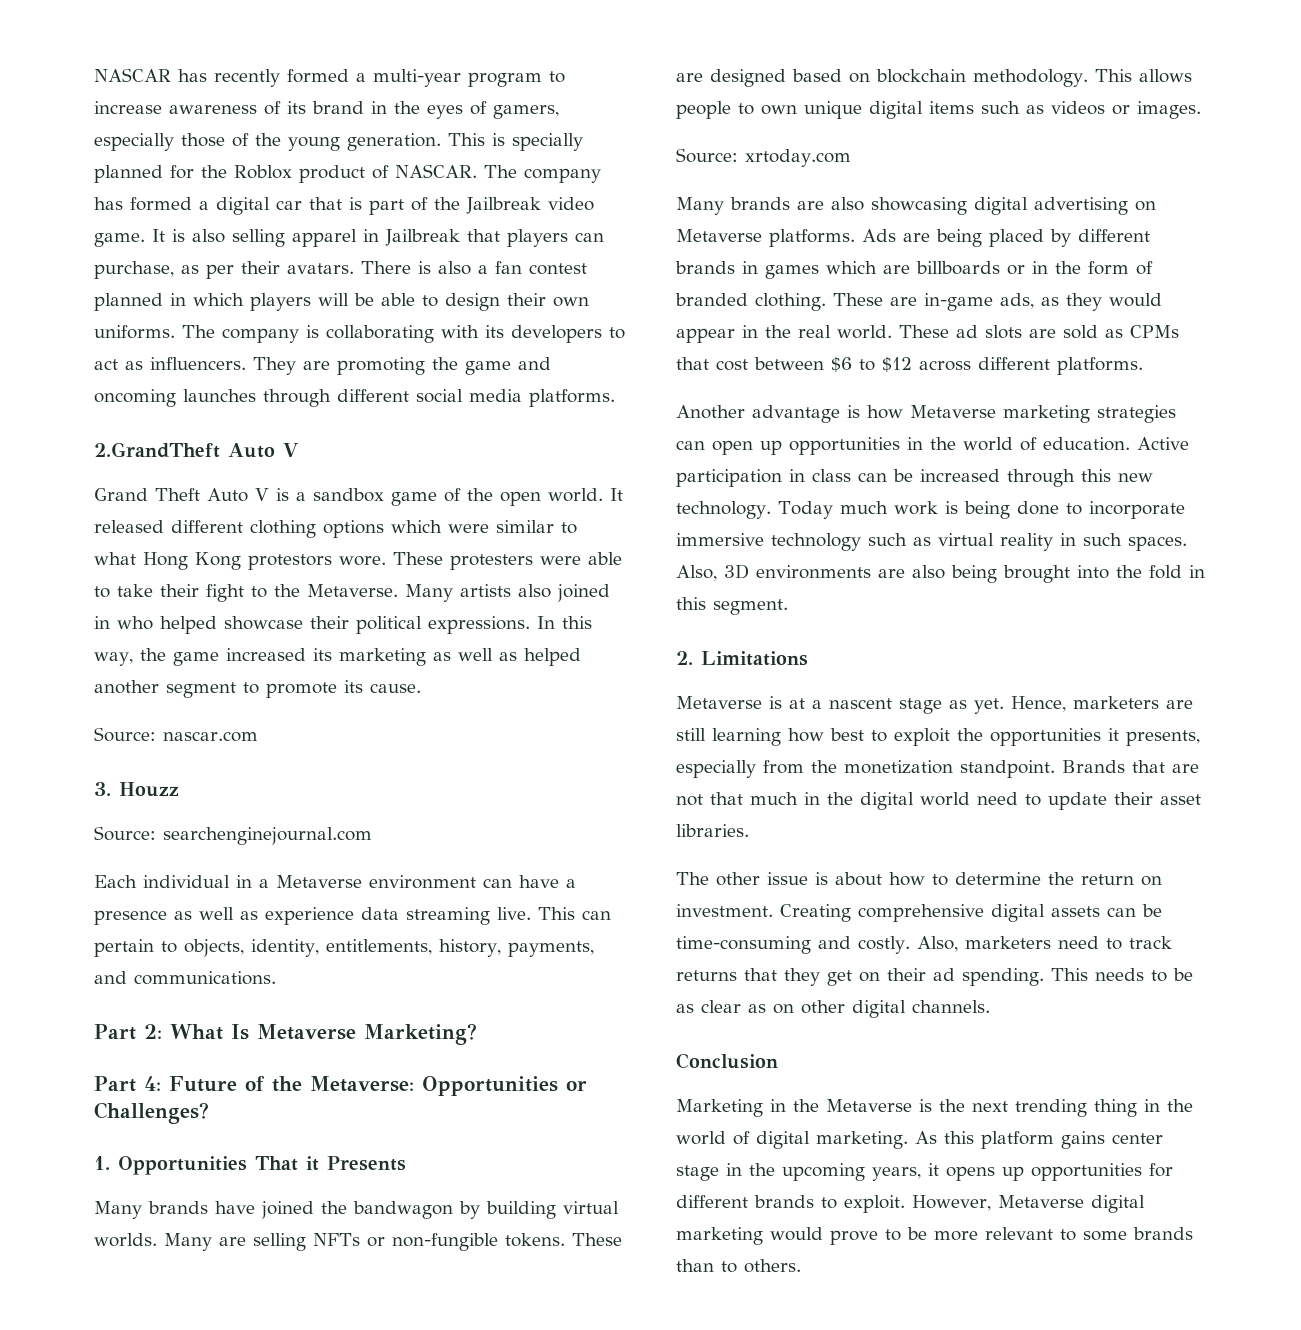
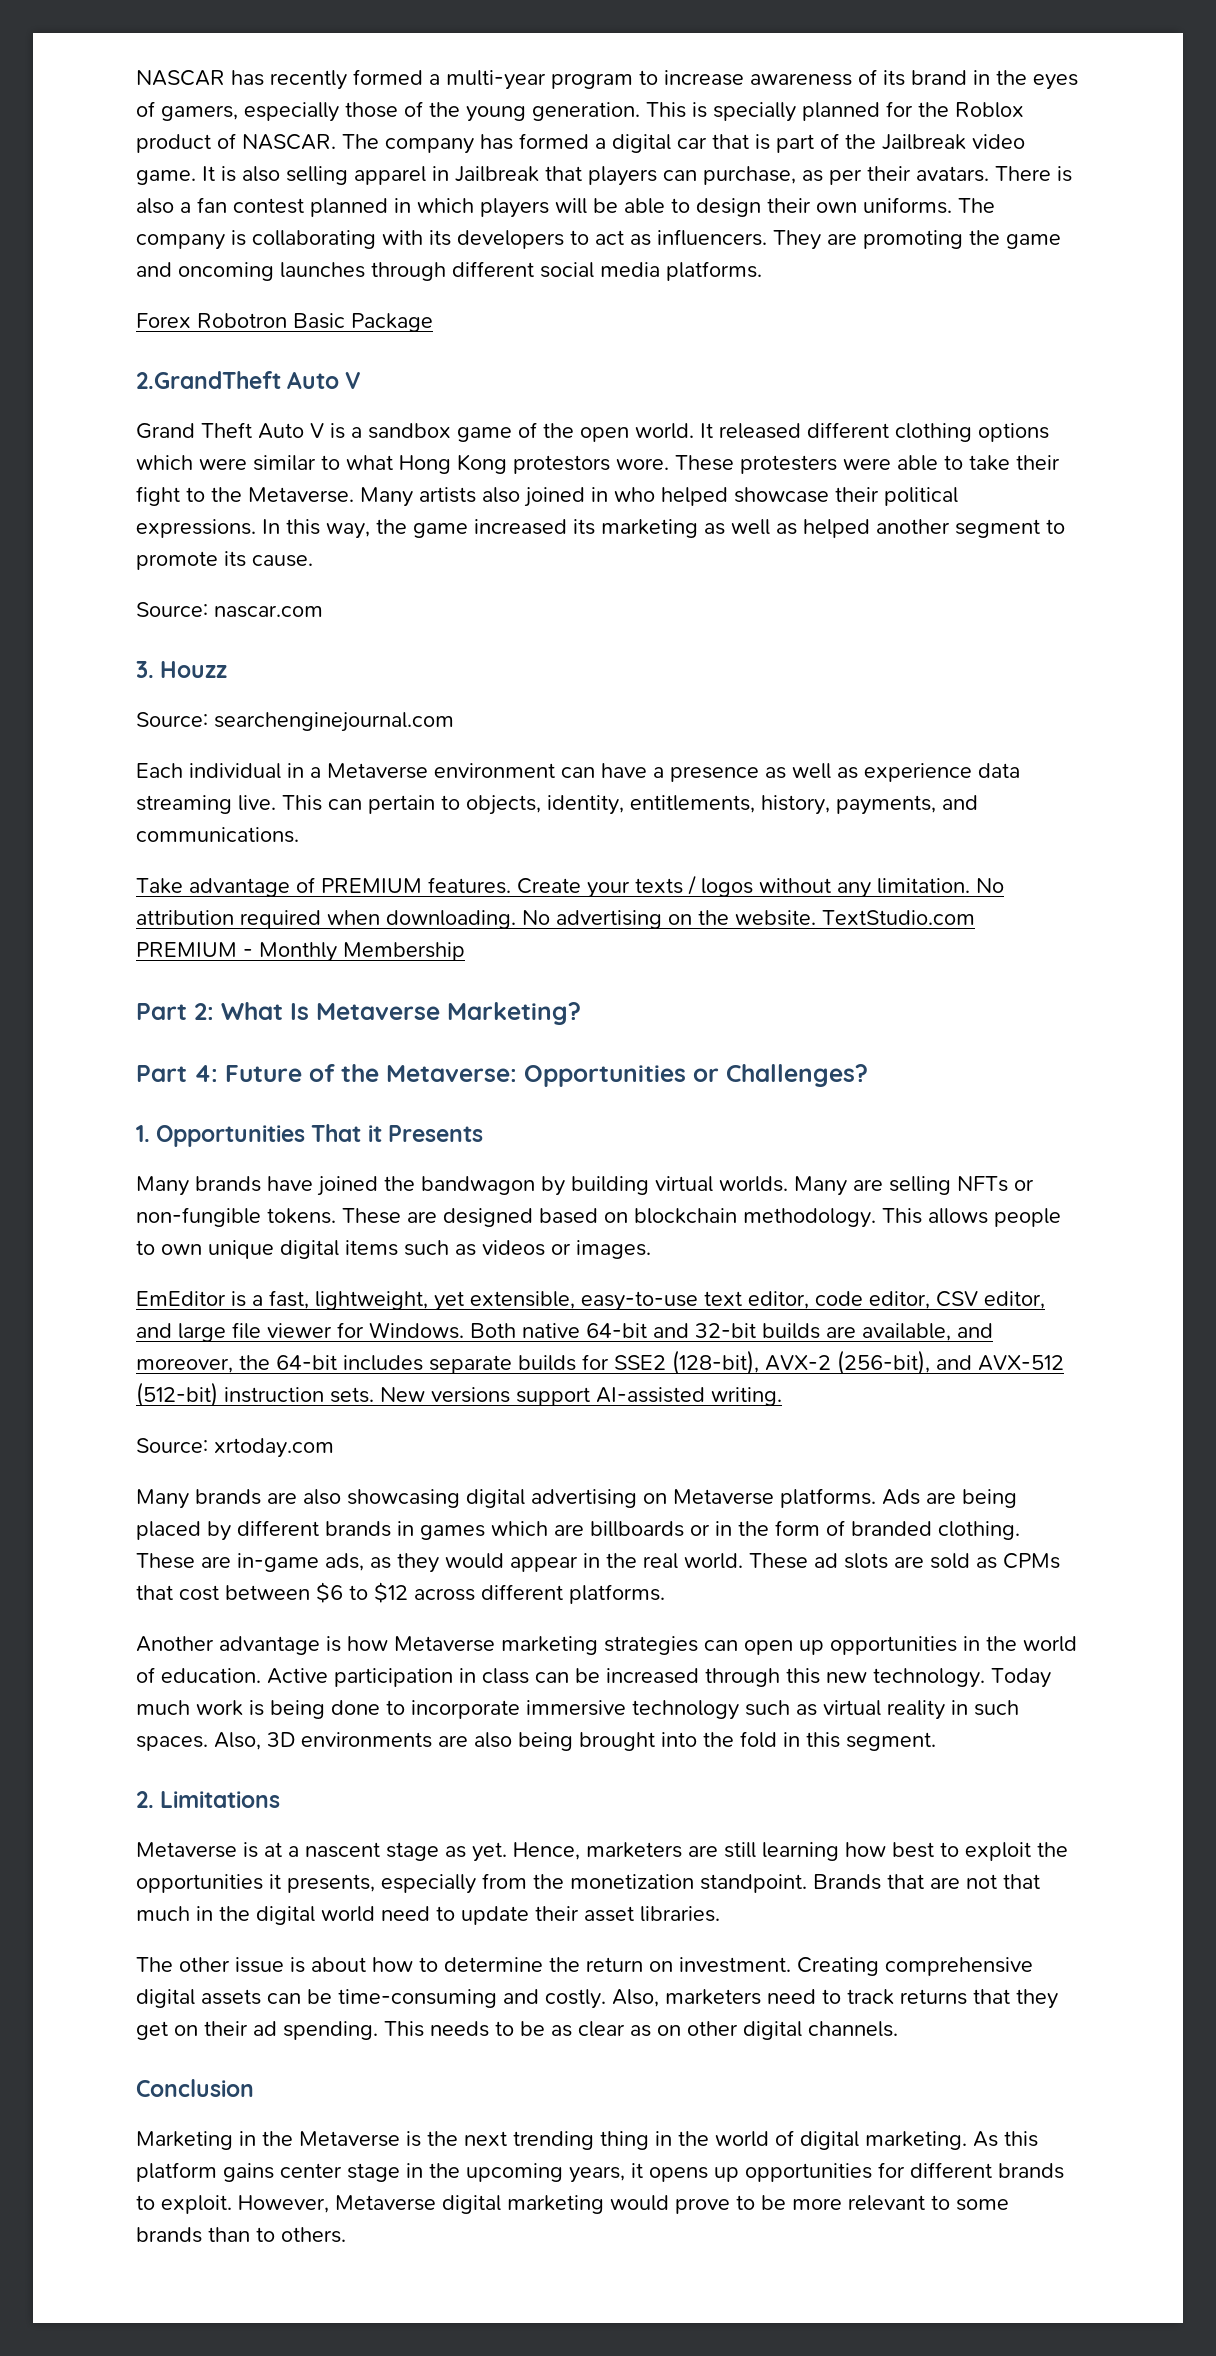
(615, 398) none -> [136,313,433,332] // Forex Robotron Basic Package
(276, 978) none -> [136,875,1004,898] [136,910,975,929] [136,942,465,962] // Take advantage of PREMIUM features. Create your texts / logos without any limitation. No attribution required when downloading. No advertising on the website. TextStudio.com PREMIUM - Monthly Membership
(1201, 110) none -> [136,1290,1045,1311] [136,1322,993,1342] [136,1350,1064,1375] [136,1382,782,1407] // EmEditor is a fast, lightweight, yet extensible, easy-to-use text editor, code editor, CSV editor, and large file viewer for Windows. Both native 64-bit and 32-bit builds are available, and moreover, the 64-bit includes separate builds for SSE2 (128-bit), AVX-2 (256-bit), and AVX-512 (512-bit) instruction sets. New versions support AI-assisted writing.

